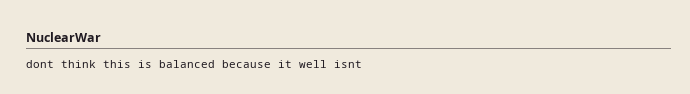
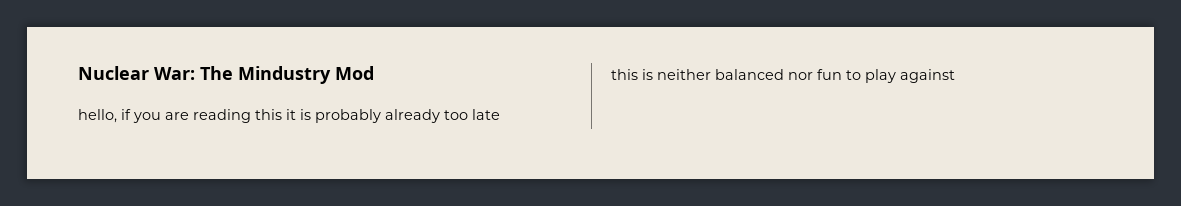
[26,32,101,42] [26,60,362,68] NuclearWar // dont think this is balanced because it well isnt -> [78,66,374,84] [78,109,500,123] [611,69,955,83] Nuclear War: The Mindustry Mod // hello, if you are reading this it is probably already too late // this is neither balanced nor fun to play against

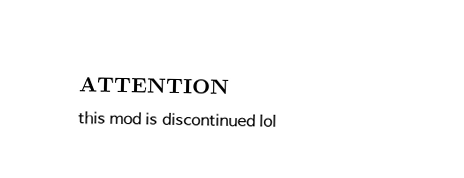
[78,66,374,84] [78,109,500,123] [611,69,955,83] Nuclear War: The Mindustry Mod // hello, if you are reading this it is probably already too late // this is neither balanced nor fun to play against -> [78,76,230,94] [78,111,277,128] ATTENTION // this mod is discontinued lol

